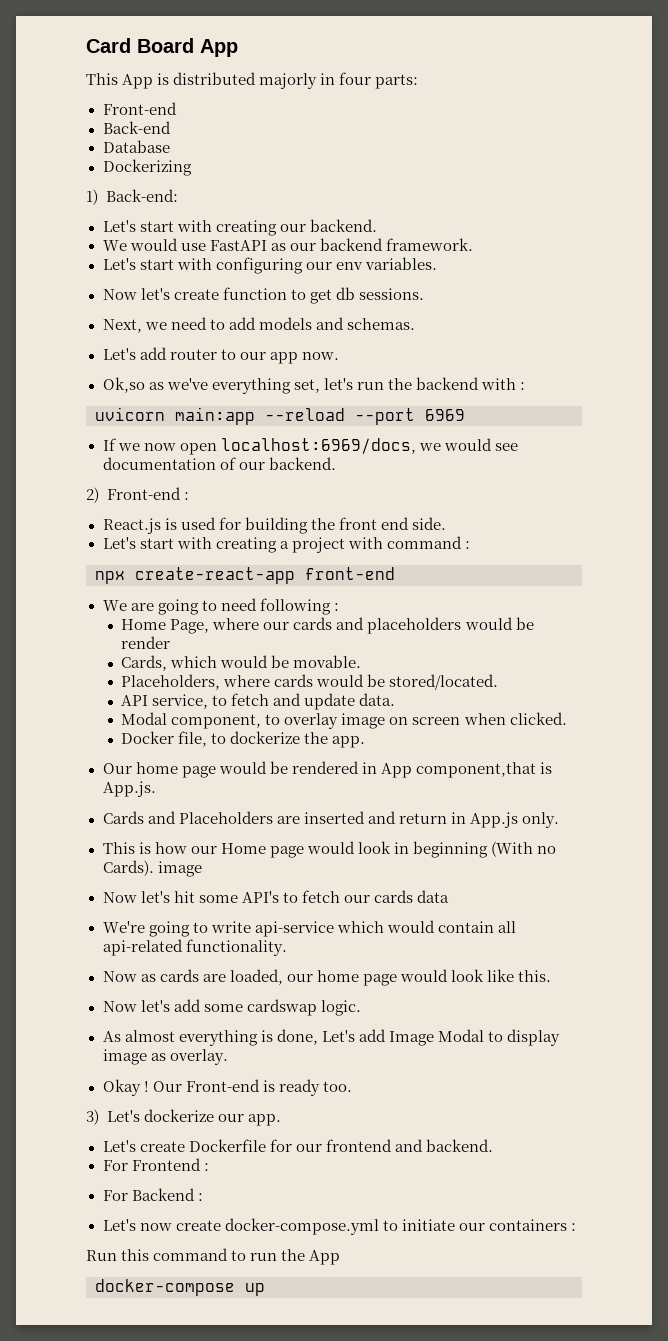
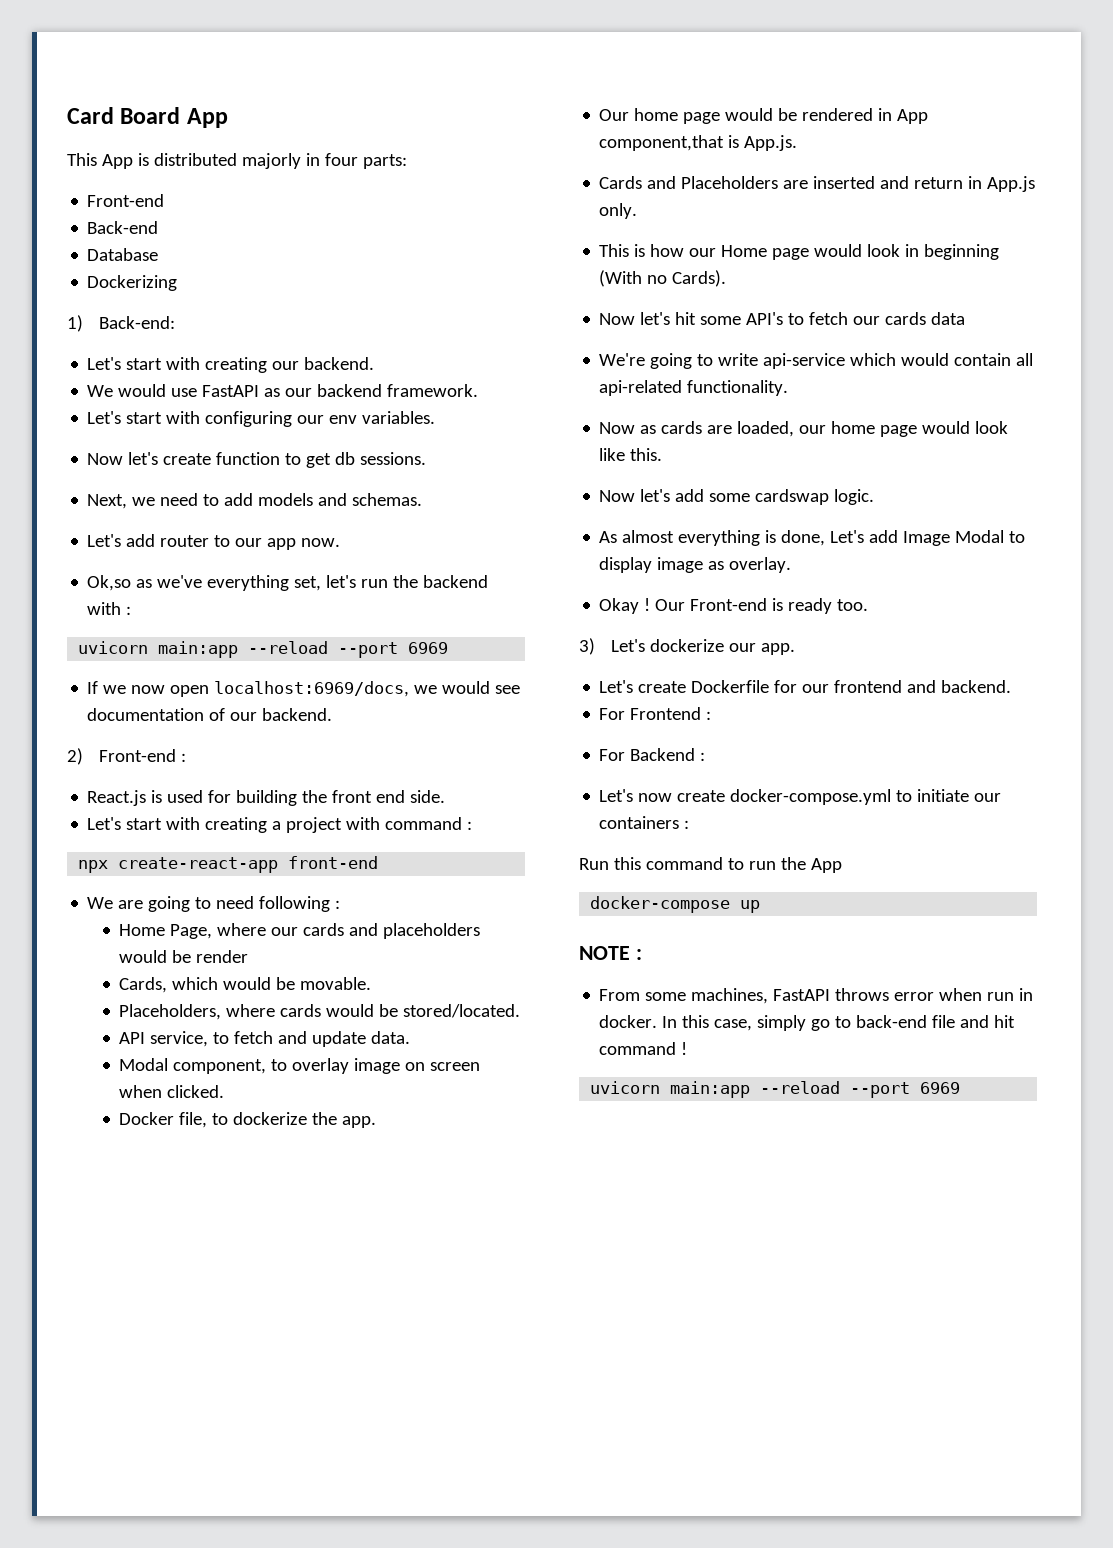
[157,861,202,877] image -> (727, 278) none
(265, 1289) none -> [579,946,642,960] [599,988,1034,1004] [599,1015,1016,1031] [599,1042,688,1055] [590,1081,961,1098] // NOTE : // From some machines, FastAPI throws error when run in docker. In this case, simply go to back-end file and hit command ! // uvicorn main:app --reload --port 6969

